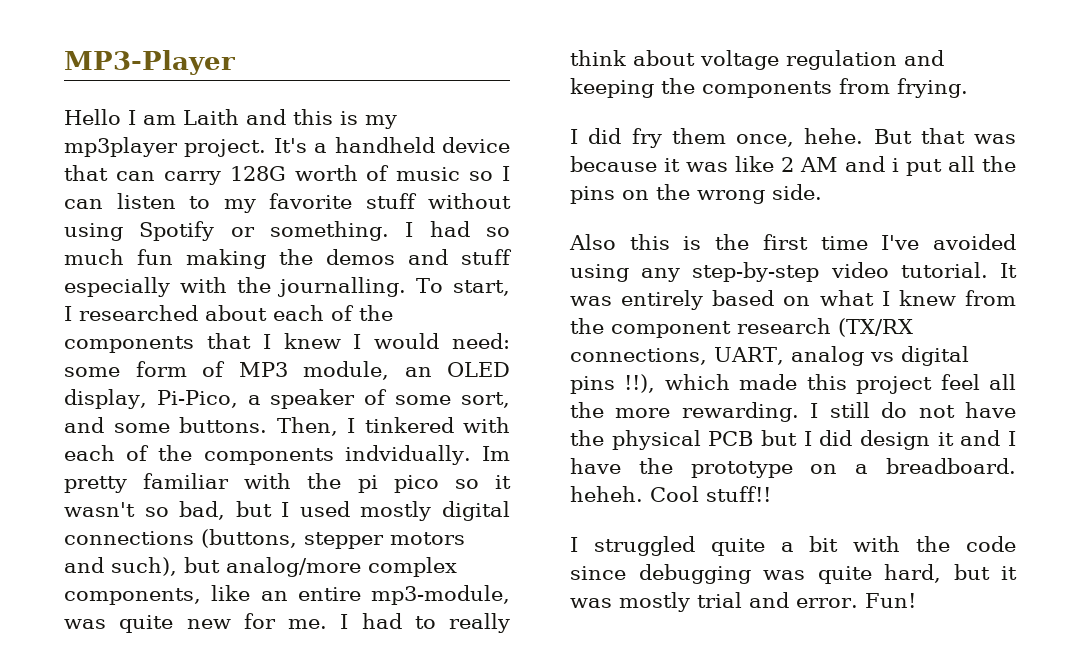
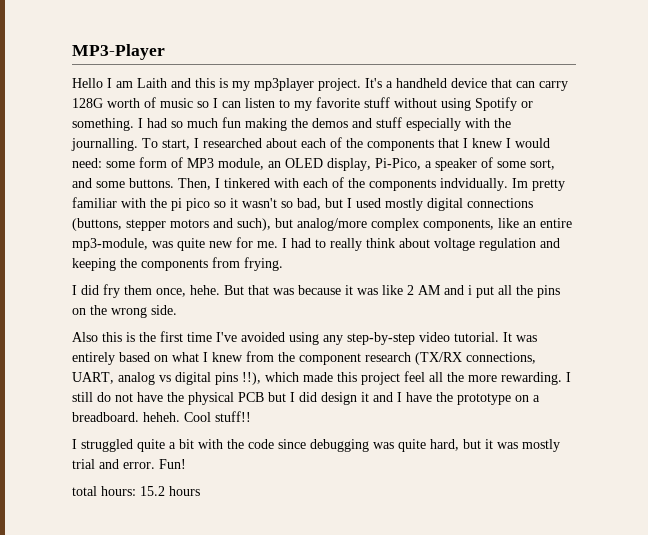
(916, 600) none -> [72,486,200,496] // total hours: 15.2 hours

